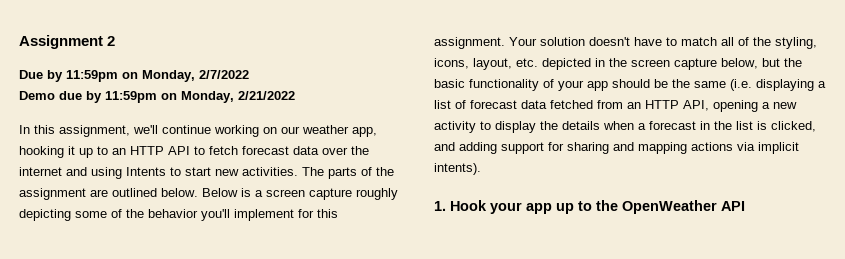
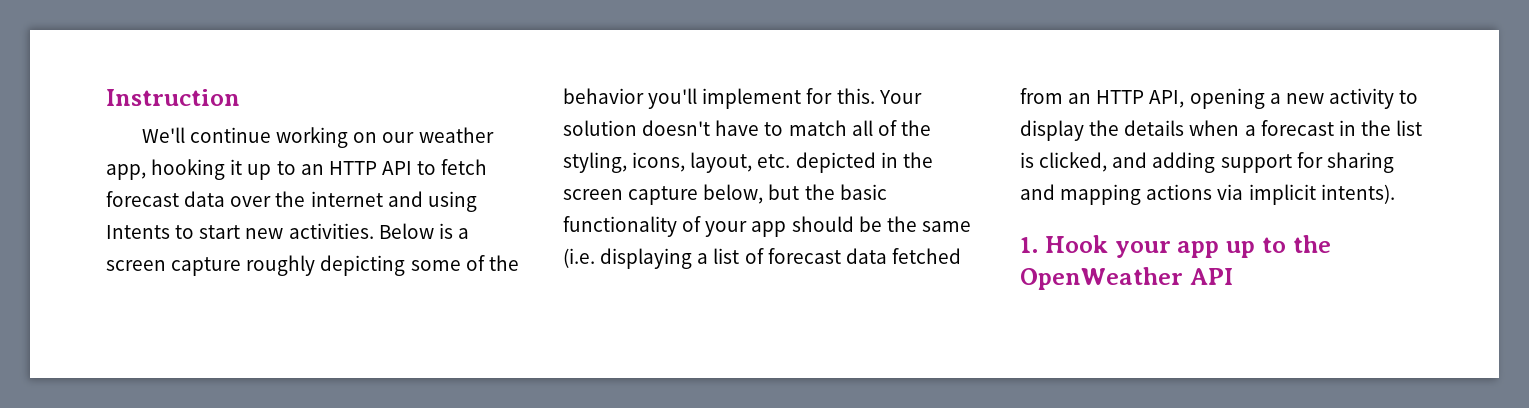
[19,35,116,49] [19,70,249,82] [19,91,295,103] [19,125,158,137] Assignment 2 // Due by 11:59pm on Monday, 2/7/2022 // Demo due by 11:59pm on Monday, 2/21/2022 // In this assignment, we'll -> [106,89,240,106] [141,127,185,143] Instruction // We'll
[302,167,394,179] [19,188,198,200] The parts of the assignment are outlined below. -> (374, 231) none
[317,209,338,218] [434,37,505,49] this assignment. -> [836,88,875,104] this.

